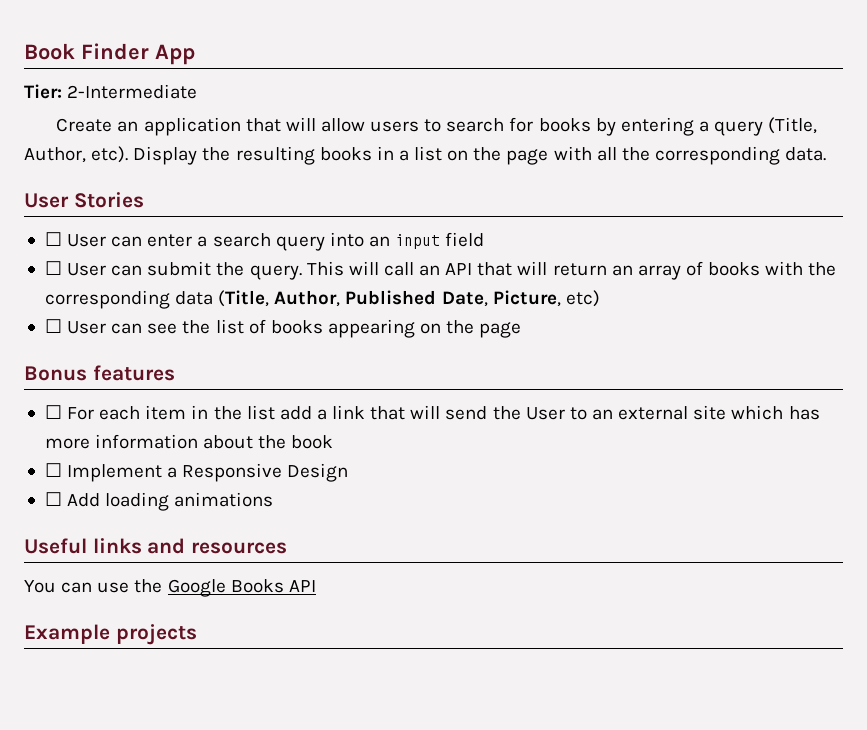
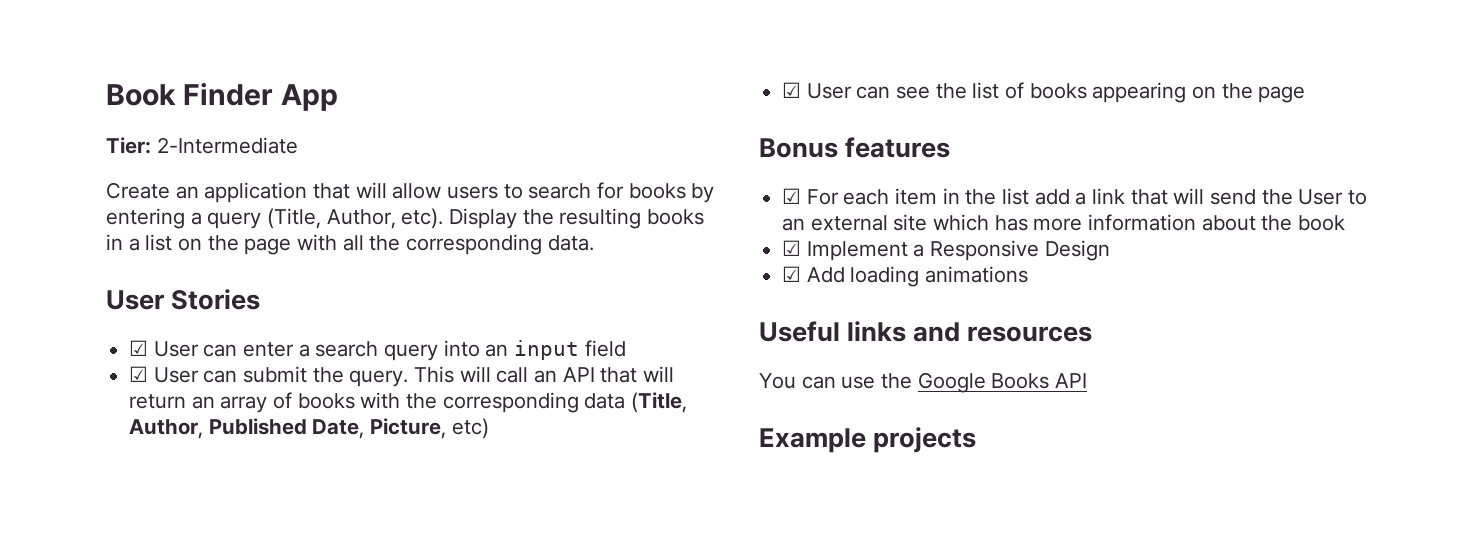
[44,232,62,246] ☐ -> [129,340,149,356] ☑
[44,261,62,275] ☐ -> [129,366,149,382] ☑
[44,319,62,333] ☐ -> [782,82,802,98] ☑
[44,405,62,419] ☐ -> [782,188,802,204] ☑
[44,463,62,477] ☐ -> [782,240,802,256] ☑
[44,492,62,506] ☐ -> [782,266,802,282] ☑

